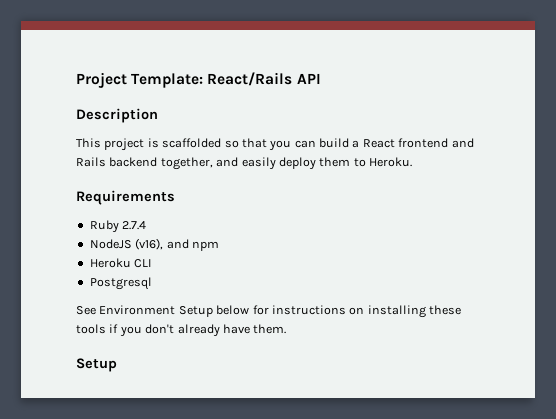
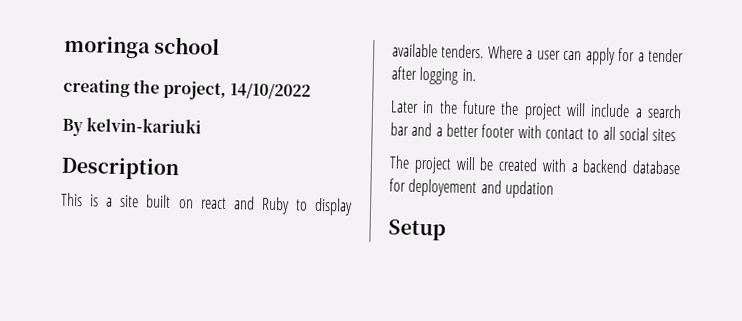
[76,72,321,88] [76,108,158,123] [76,138,474,151] [76,157,412,170] [76,190,175,205] [89,220,147,233] [89,238,219,251] [89,258,153,268] [89,277,152,290] [76,305,461,318] [76,324,287,337] Project Template: React/Rails API // Description // This project is scaffolded so that you can build a React frontend and Rails backend together, and easily deploy them to Heroku. // Requirements // Ruby 2.7.4 // NodeJS (v16), and npm // Heroku CLI // Postgresql // See Environment Setup below for instructions on installing these tools if you don't already have them. -> [64,35,221,59] [63,78,311,101] [62,117,202,137] [61,156,179,181] [61,192,353,216] [392,43,684,65] [391,66,476,85] [390,100,682,120] [390,122,677,142] [389,155,681,175] [389,178,554,199] moringa school // creating the project, 14/10/2022 // By kelvin-kariuki // Description // This is a site built on react and Ruby to display available tenders. Where a user can apply for a tender after logging in. // Later in the future the project will include a search bar and a better footer with contact to all social sites // The project will be created with a backend database for deployement and updation

